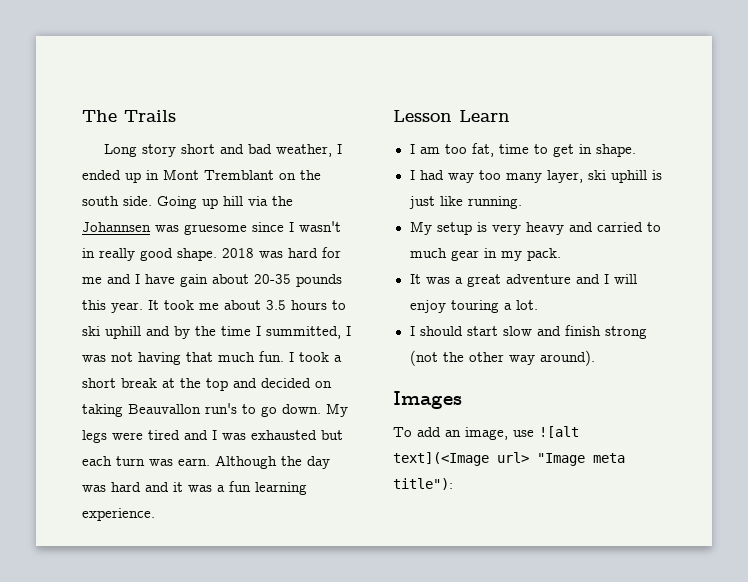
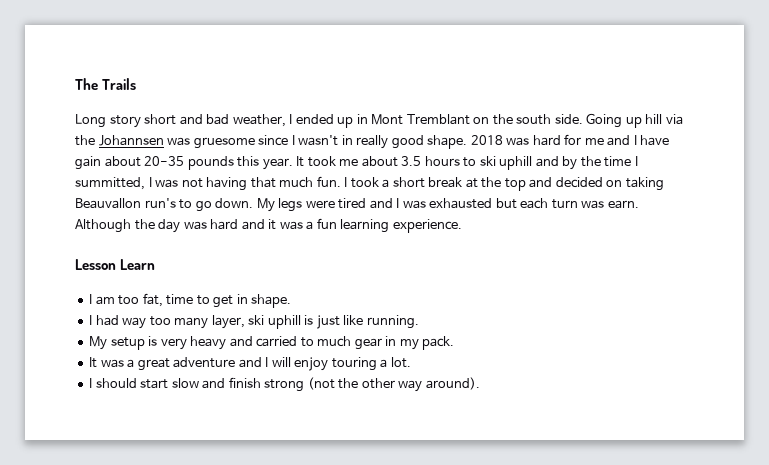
[393,391,462,409] [393,426,579,440] [393,452,625,466] [393,478,453,490] // Images // To add an image, use ![alt text](<Image url> "Image meta title"): -> (480, 383) none

